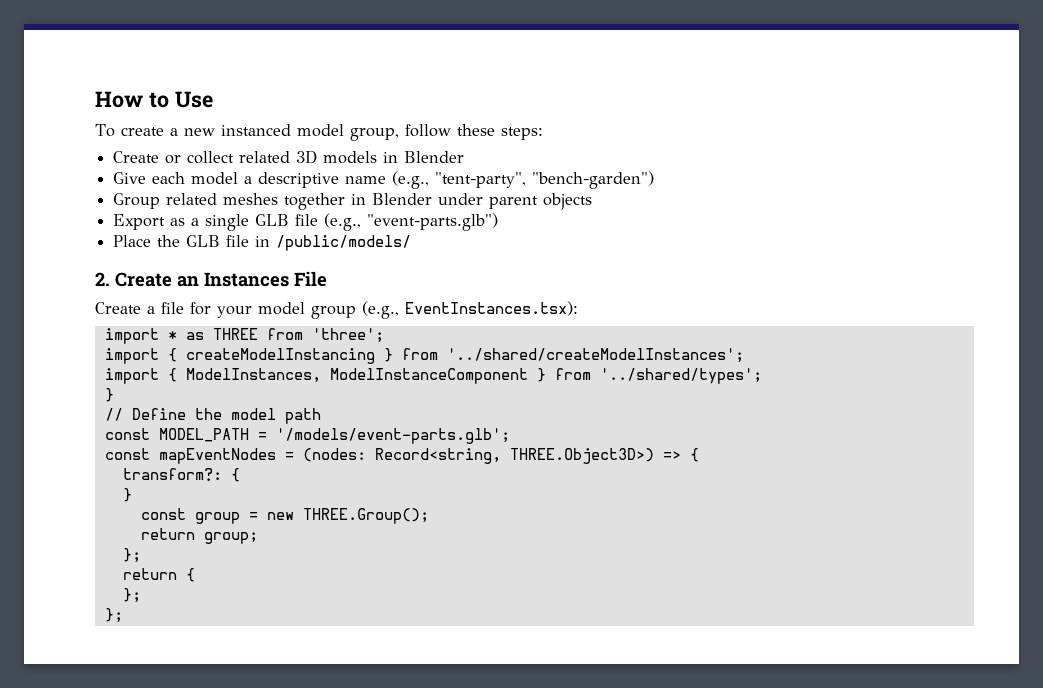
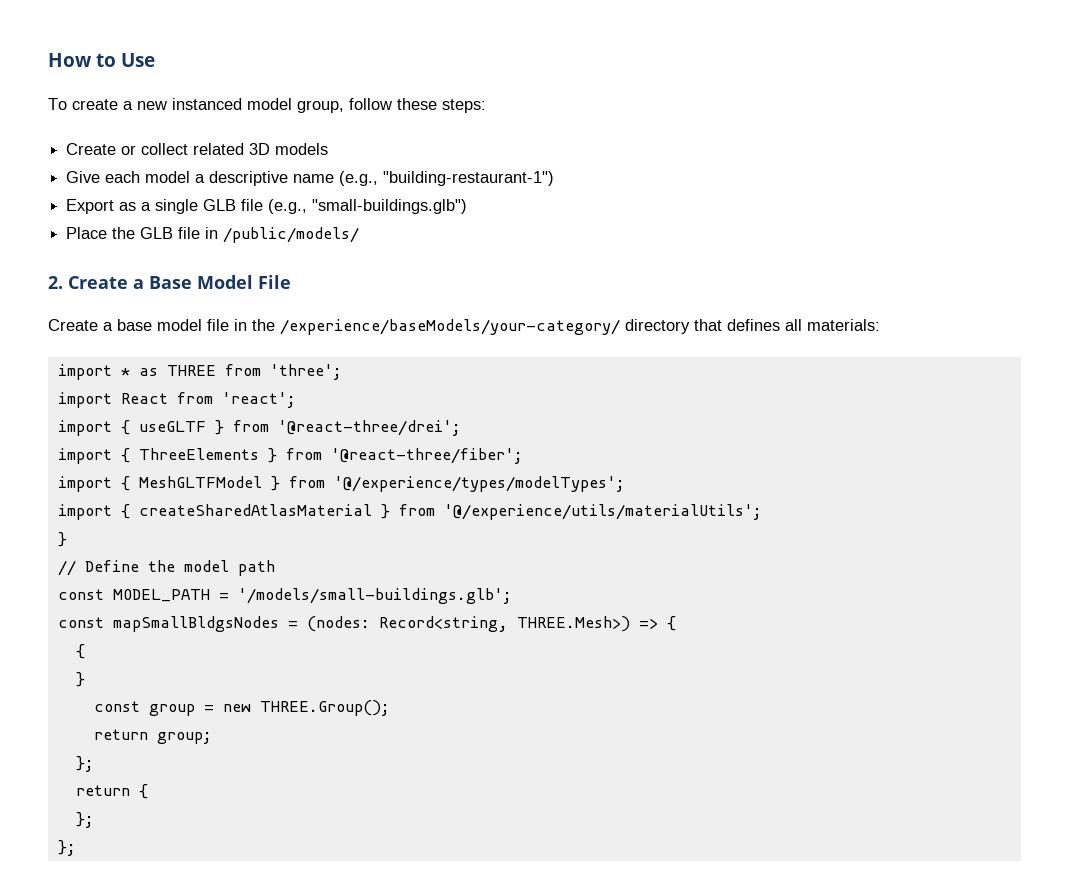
[383,151,465,163] in Blender -> (329, 149) none
[435,171,655,189] [113,193,593,210] "tent-party", "bench-garden") // Group related meshes together in Blender under parent objects -> [383,171,555,186] "building-restaurant-1")
[367,213,499,231] "event-parts.glb") -> [312,199,468,214] "small-buildings.glb")
[177,272,289,287] an Instances -> [133,275,253,289] a Base Model
[161,301,578,319] file for your model group (e.g., EventInstances.tsx): -> [117,319,880,335] base model file in the /experience/baseModels/your-category/ directory that defines all materials:
[167,348,744,364] [104,368,762,384] { createModelInstancing } from '../shared/createModelInstances'; // import { ModelInstances, ModelInstanceComponent } from '../shared/types'; -> [120,392,296,408] [57,420,461,436] [57,448,523,464] [57,476,625,492] [57,504,762,520] React from 'react'; // import { useGLTF } from '@react-three/drei'; // import { ThreeElements } from '@react-three/fiber'; // import { MeshGLTFModel } from '@/experience/types/modelTypes'; // import { createSharedAtlasMaterial } from '@/experience/utils/materialUtils';
[275,428,510,444] [104,448,276,464] '/models/event-parts.glb'; // const mapEventNodes -> [237,588,512,604] [57,616,279,632] '/models/small-buildings.glb'; // const mapSmallBldgsNodes
[509,448,654,464] THREE.Object3D>) -> [516,616,630,632] THREE.Mesh>)
[122,468,222,481] transform?: -> (676, 623) none

